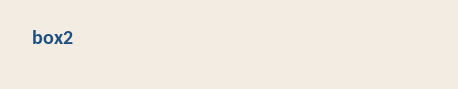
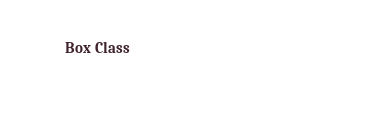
[32,30,73,44] box2 -> [65,41,131,53] Box Class

